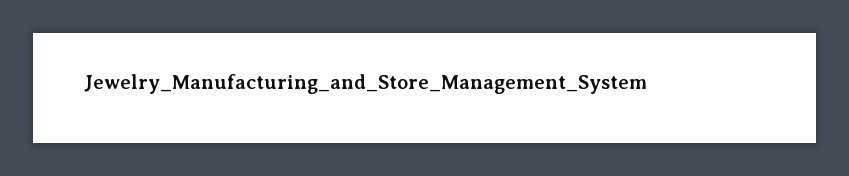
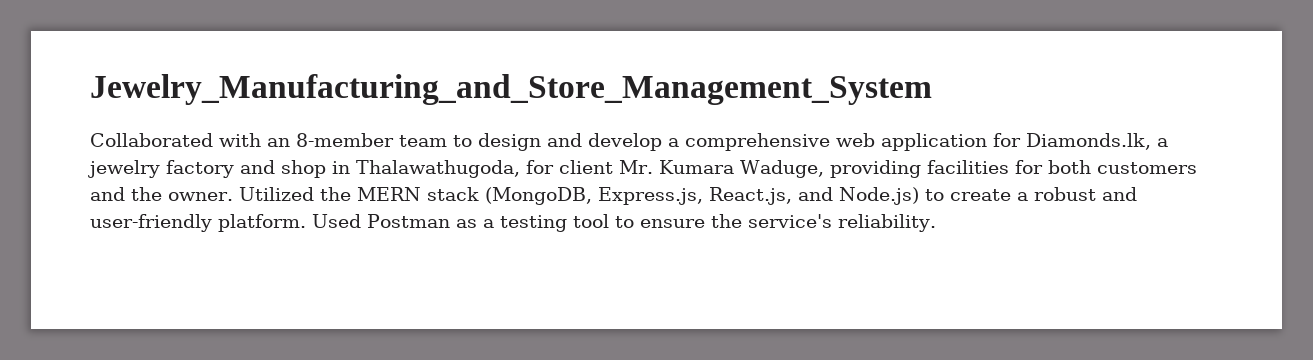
(647, 84) none -> [90,133,1168,151] [88,160,1197,178] [90,187,1137,205] [90,214,936,232] // Collaborated with an 8-member team to design and develop a comprehensive web application for Diamonds.lk, a jewelry factory and shop in Thalawathugoda, for client Mr. Kumara Waduge, providing facilities for both customers and the owner. Utilized the MERN stack (MongoDB, Express.js, React.js, and Node.js) to create a robust and user-friendly platform. Used Postman as a testing tool to ensure the service's reliability.

